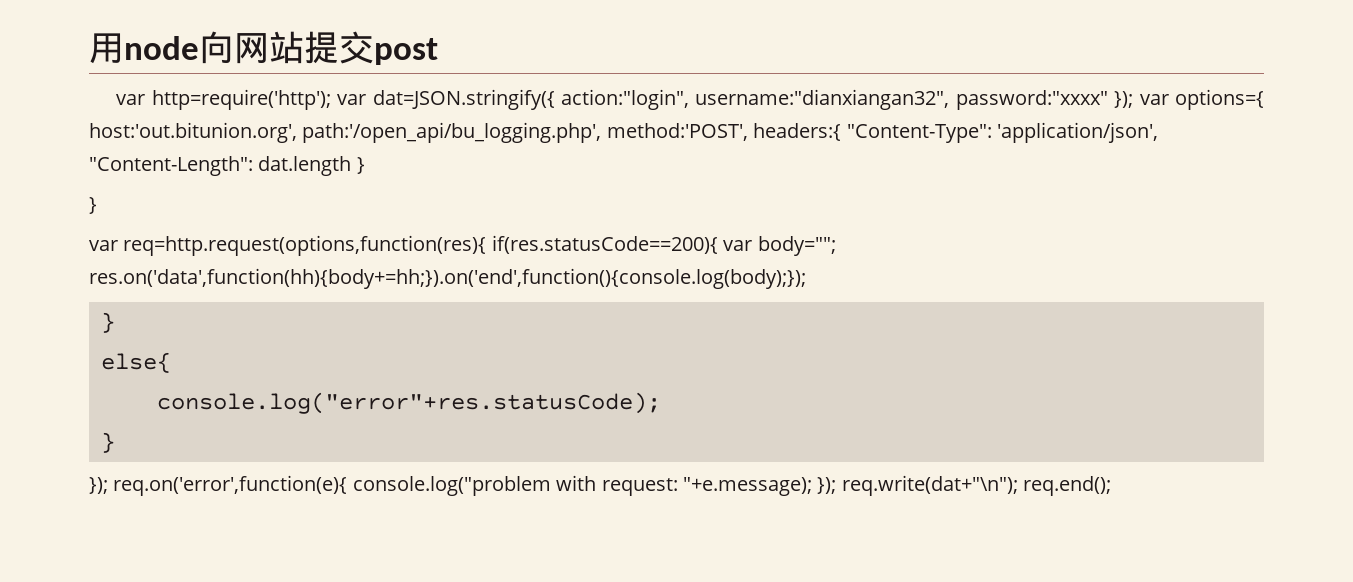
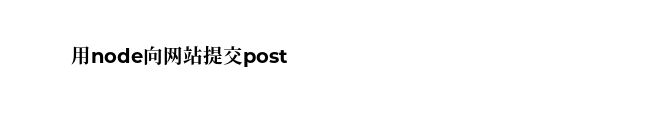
[116,89,1265,110] [89,122,1158,143] [89,156,365,176] [89,197,97,214] [89,235,836,256] [89,268,806,289] [101,312,115,333] [101,352,171,373] [157,392,661,414] [101,432,115,453] [89,475,1112,496] // var http=require('http'); var dat=JSON.stringify({ action:"login", username:"dianxiangan32", password:"xxxx" }); var options={ host:'out.bitunion.org', path:'/open_api/bu_logging.php', method:'POST', headers:{ "Content-Type": 'application/json', "Content-Length": dat.length } // } // var req=http.request(options,function(res){ if(res.statusCode==200){ var body=""; res.on('data',function(hh){body+=hh;}).on('end',function(){console.log(body);}); // } // else{ // console.log("error"+res.statusCode); // } // }); req.on('error',function(e){ console.log("problem with request: "+e.message); }); req.write(dat+"\n"); req.end(); -> (288, 58) none

